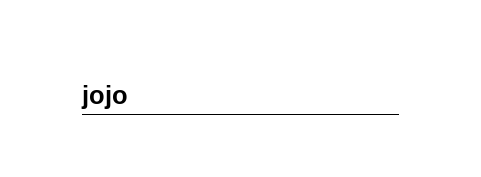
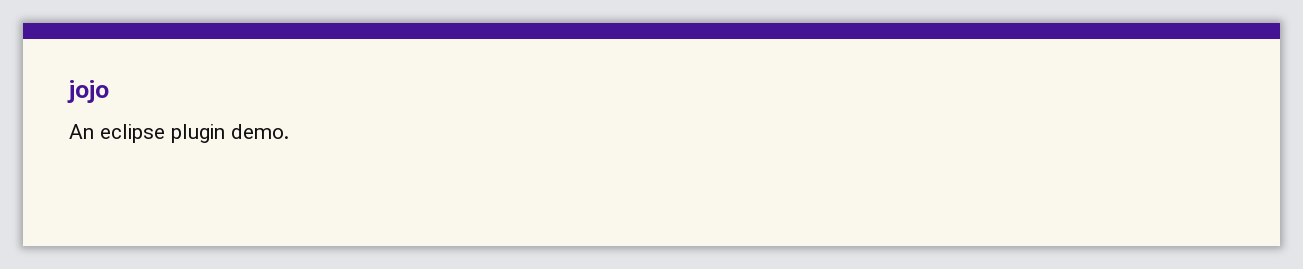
(128, 97) none -> [69,124,289,143] // An eclipse plugin demo.

